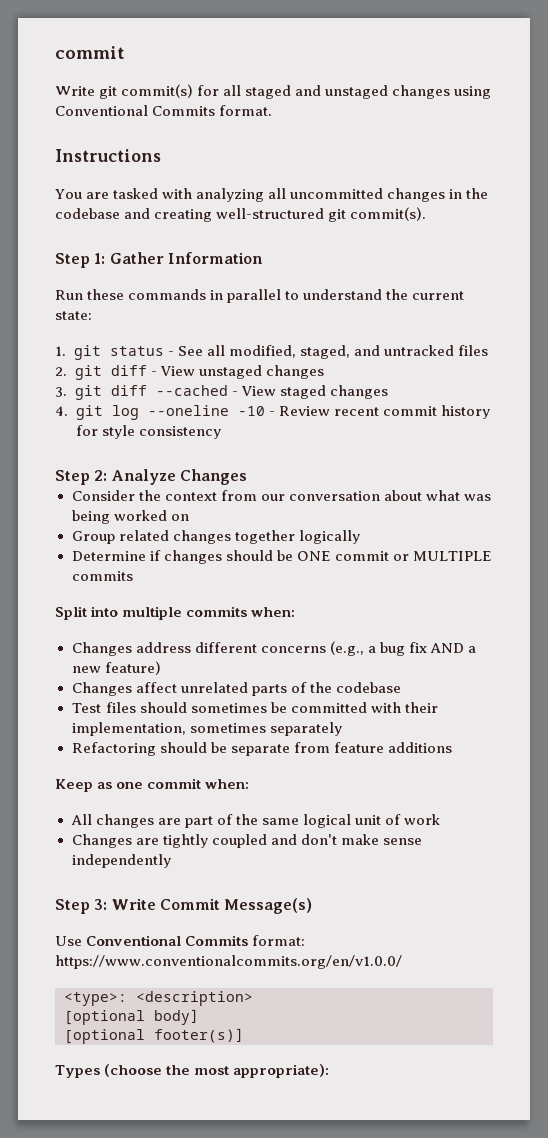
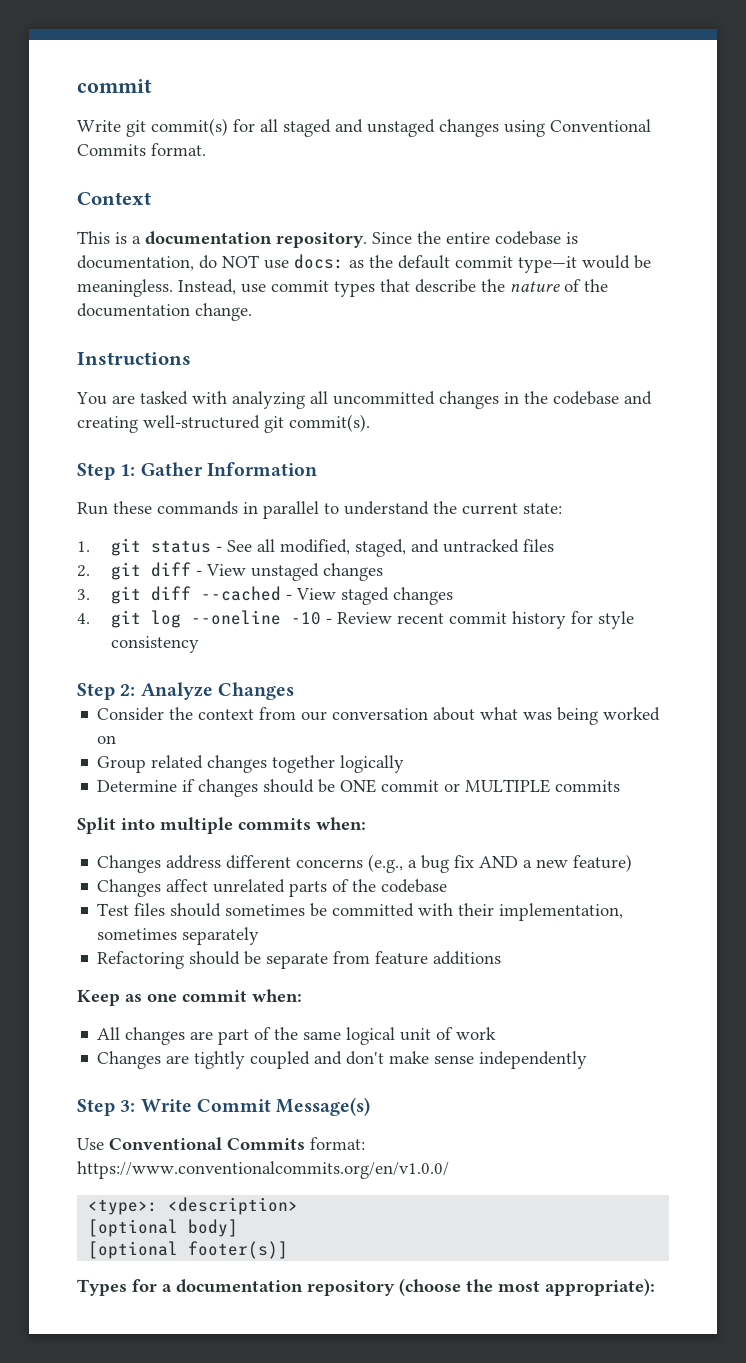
(273, 110) none -> [77,192,151,205] [77,231,578,248] [77,254,651,273] [77,279,608,297] [77,303,252,321] // Context // This is a documentation repository. Since the entire codebase is documentation, do NOT use docs: as the default commit type—it would be meaningless. Instead, use commit types that describe the nature of the documentation change.
(100, 1071) none -> [132,1279,395,1296] for a documentation repository

